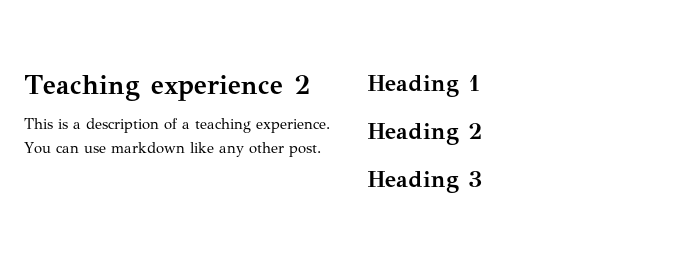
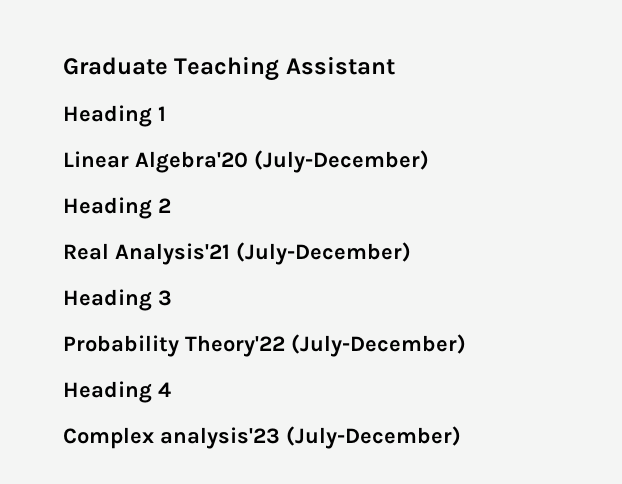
[24,75,311,101] [24,118,330,133] [24,142,321,157] Teaching experience 2 // This is a description of a teaching experience. You can use markdown like any other post. -> [63,56,395,81] Graduate Teaching Assistant
(481, 83) none -> [63,150,429,173] // Linear Algebra'20 (July-December)
(482, 131) none -> [63,242,411,265] // Real Analysis'21 (July-December)
(482, 179) none -> [63,334,466,357] [63,381,171,403] [63,426,461,449] // Probability Theory'22 (July-December) // Heading 4 // Complex analysis'23 (July-December)

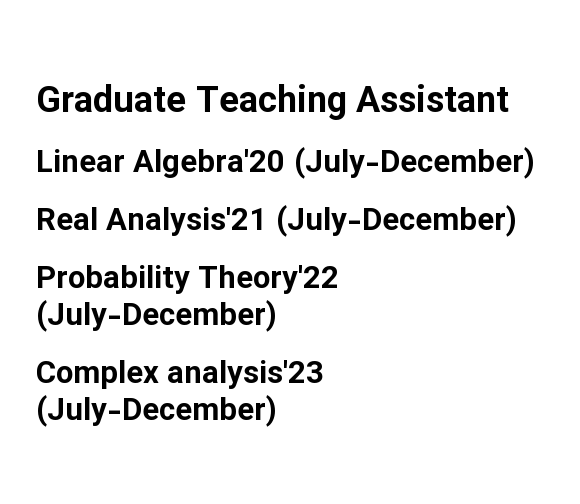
[63,105,166,127] // Heading 1 -> (510, 98) none
[63,197,171,219] // Heading 2 -> (535, 163) none
[63,289,172,311] // Heading 3 -> (517, 221) none
[63,381,171,403] // Heading 4 -> (277, 316) none

